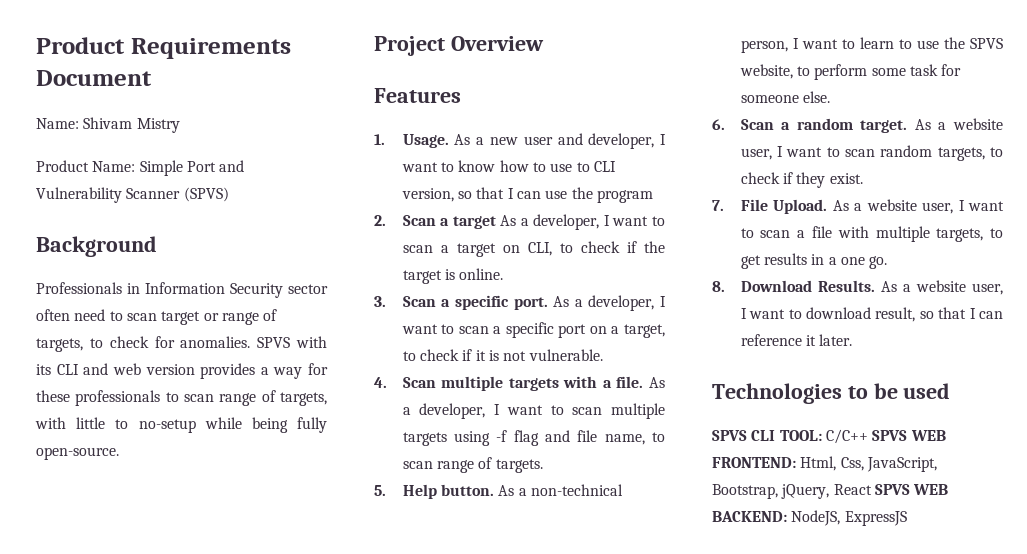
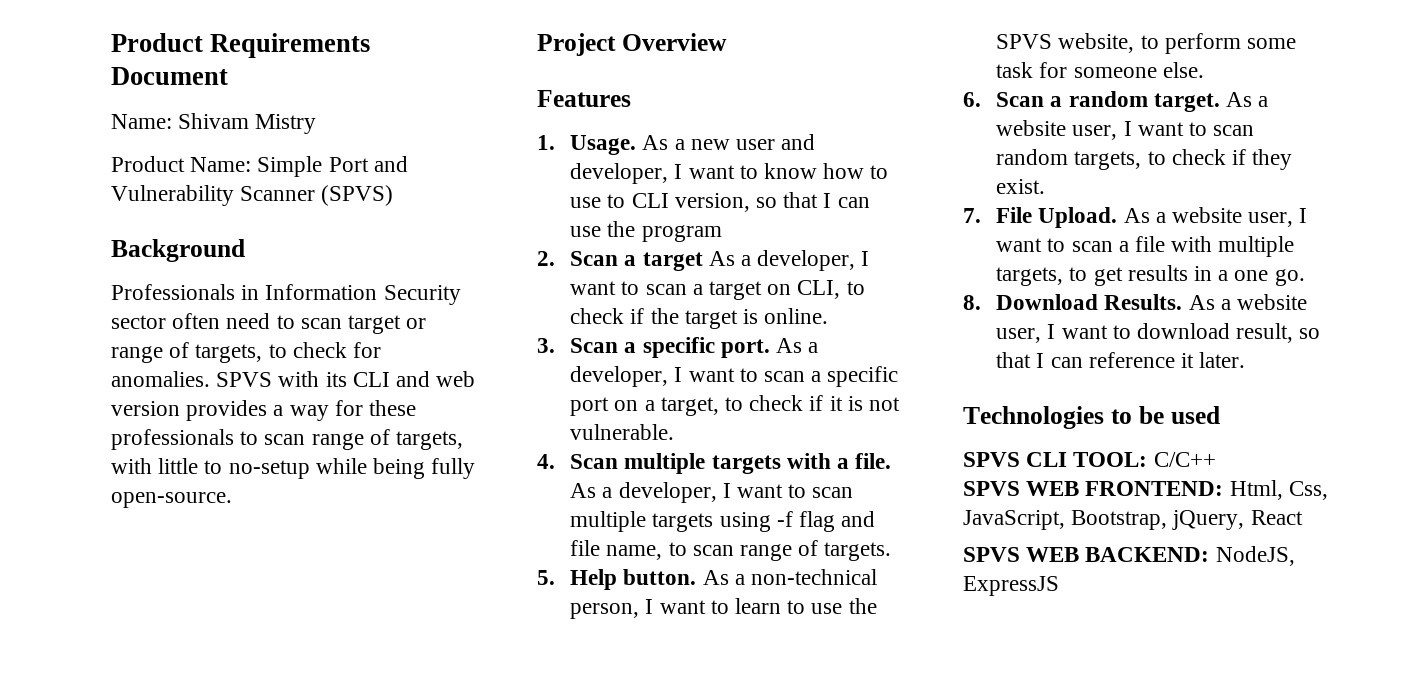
(868, 436) none -> (1216, 459) //
(872, 489) none -> (1303, 517) //

